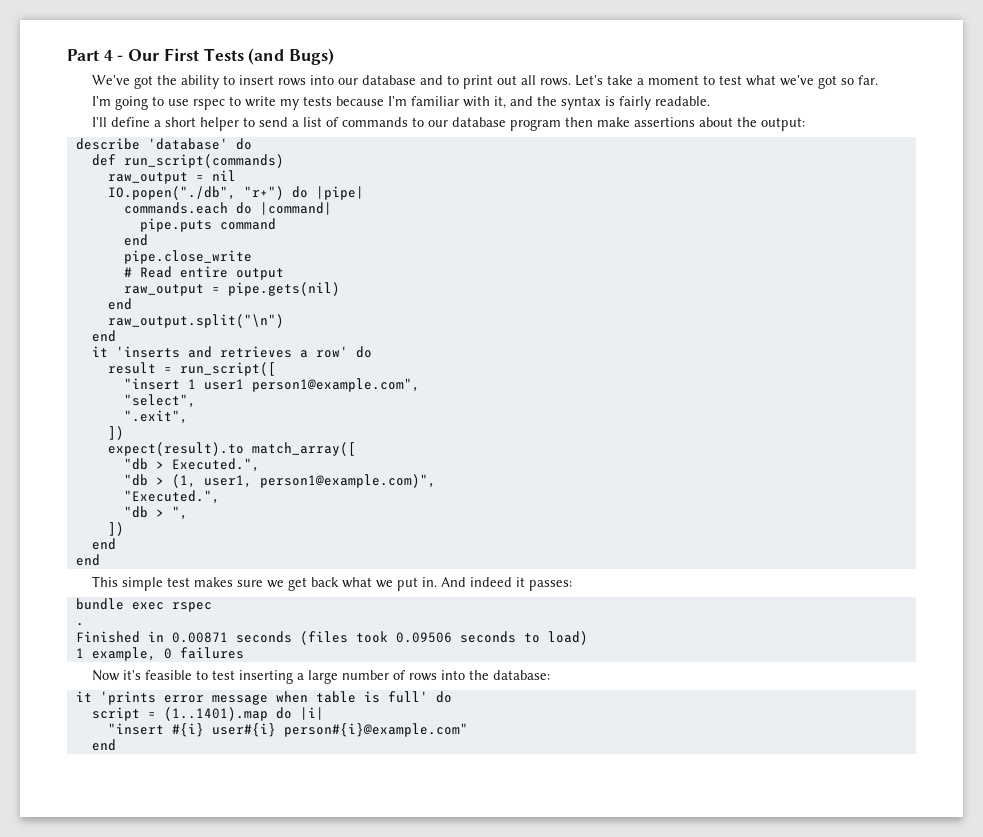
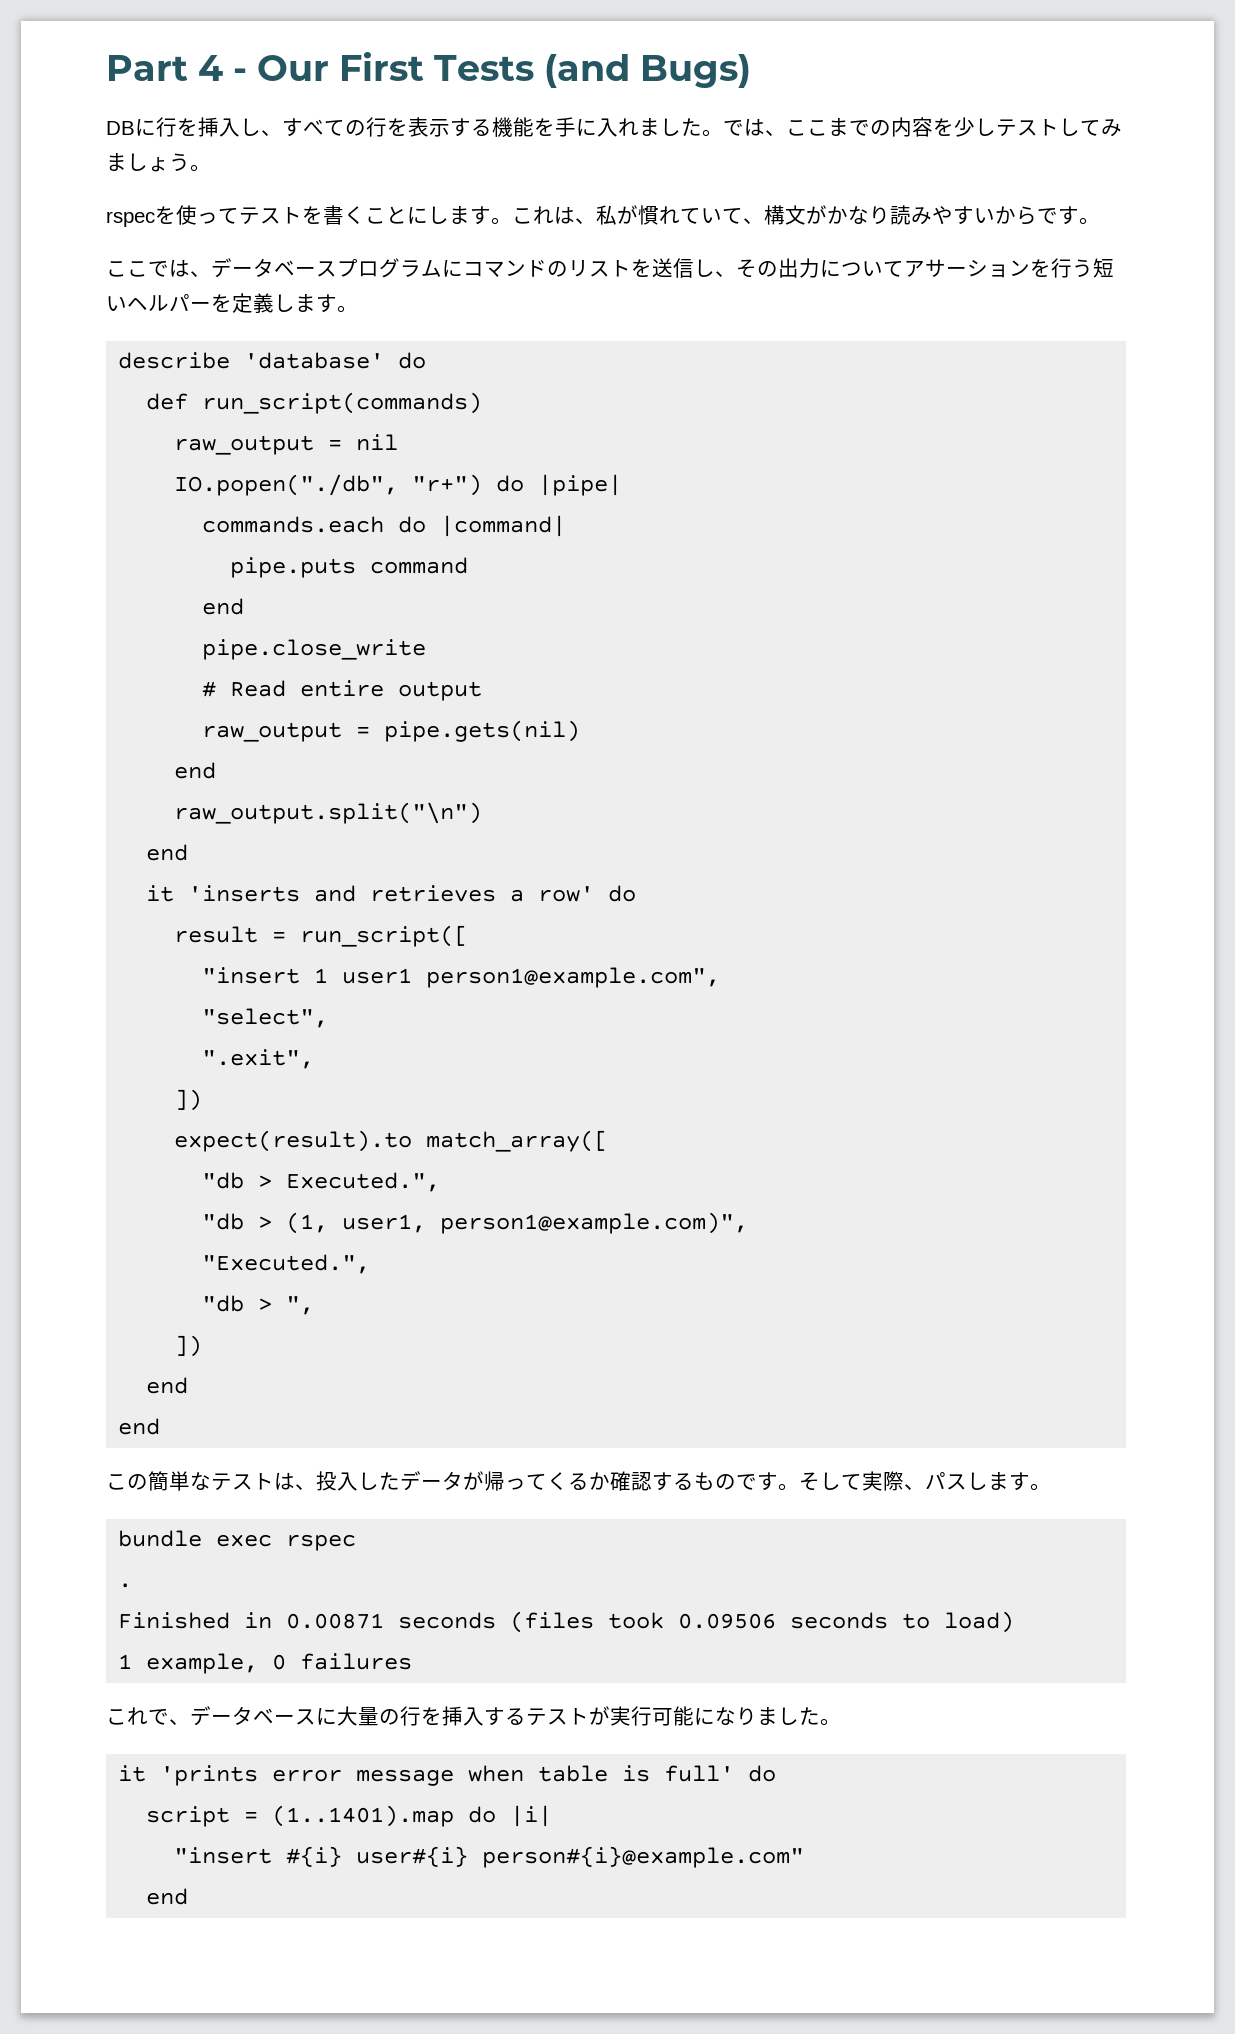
[92,75,879,89] [92,96,711,110] [92,117,806,131] We've got the ability to insert rows into our database and to print out all rows. Let's take a moment to test what we've got so far. // I'm going to use rspec to write my tests because I'm familiar with it, and the syntax is fairly readable. // I'll define a short helper to send a list of commands to our database program then make assertions about the output: -> [106,117,1122,137] [106,153,211,172] [106,205,1100,227] [106,258,1114,278] [106,293,358,313] DBに行を挿入し、すべての行を表示する機能を手に入れました。では、ここまでの内容を少しテストしてみましょう。 // rspecを使ってテストを書くことにします。これは、私が慣れていて、構文がかなり読みやすいからです。 // ここでは、データベースプログラムにコマンドのリストを送信し、その出力についてアサーションを行う短いヘルパーを定義します。
[92,576,573,591] This simple test makes sure we get back what we put in. And indeed it passes: -> [106,1471,1051,1491] この簡単なテストは、投入したデータが帰ってくるか確認するものです。そして実際、パスします。
[92,670,551,684] Now it's feasible to test inserting a large number of rows into the database: -> [106,1706,841,1726] これで、データベースに大量の行を挿入するテストが実行可能になりました。

